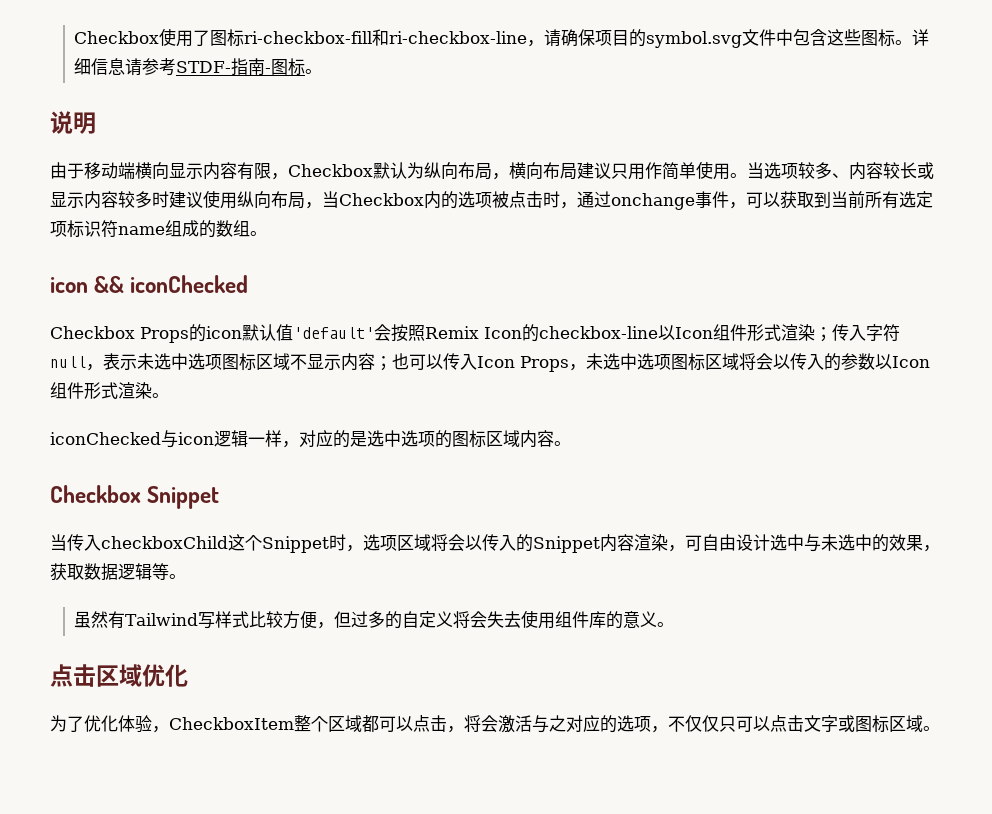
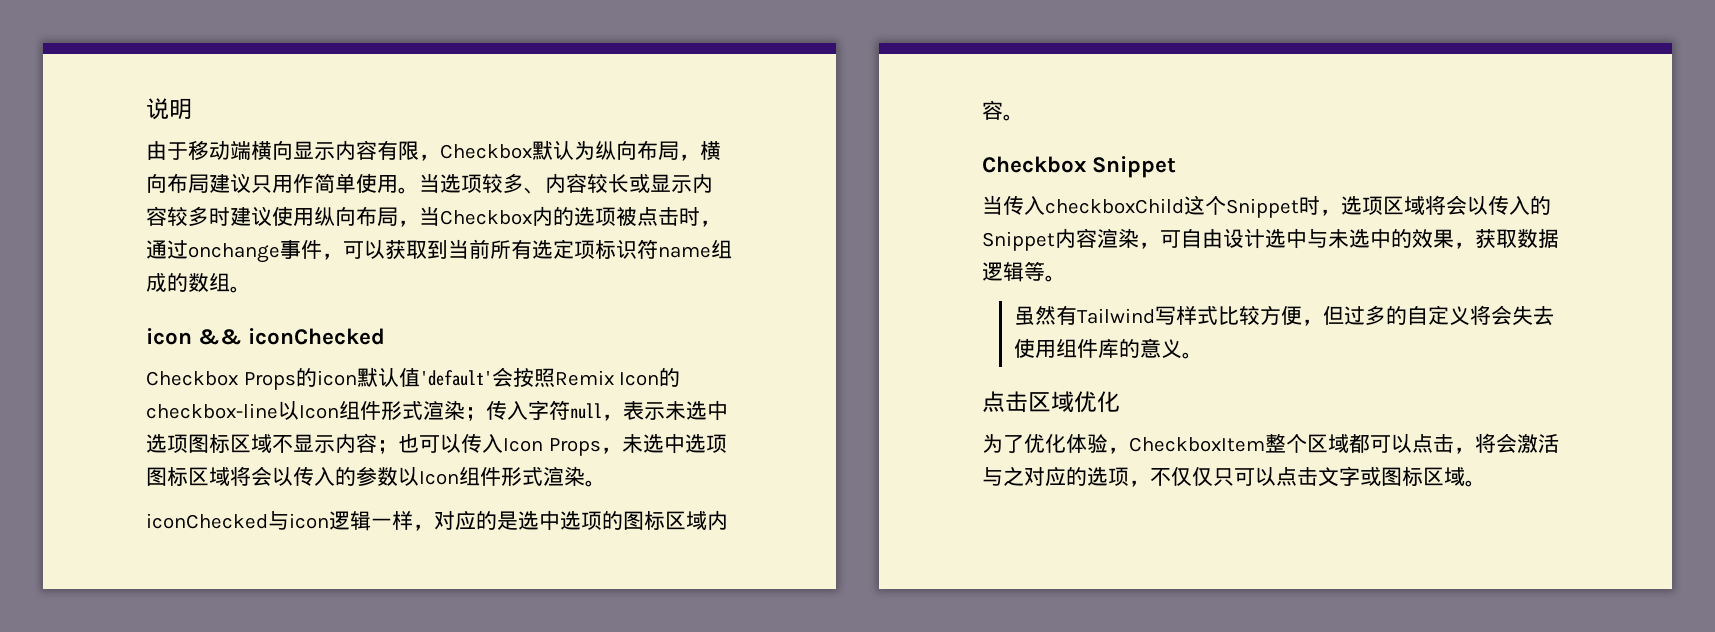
[74,28,930,48] [74,58,323,76] Checkbox使用了图标ri-checkbox-fill和ri-checkbox-line，请确保项目的symbol.svg文件中包含这些图标。详细信息请参考STDF-指南-图标。 // -> (146, 109) none

